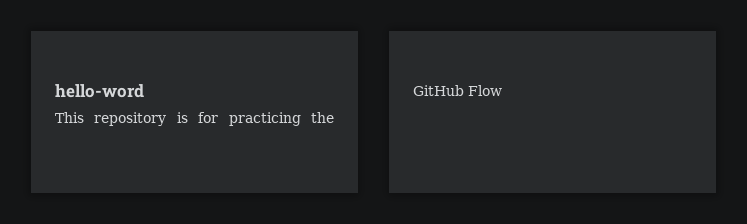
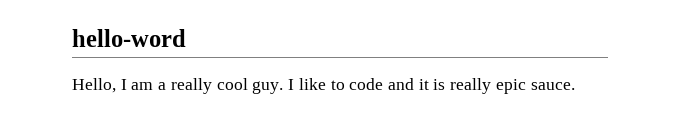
[55,112,334,126] [413,85,502,96] This repository is for practicing the GitHub Flow -> [72,78,575,94] Hello, I am a really cool guy. I like to code and it is really epic sauce.

